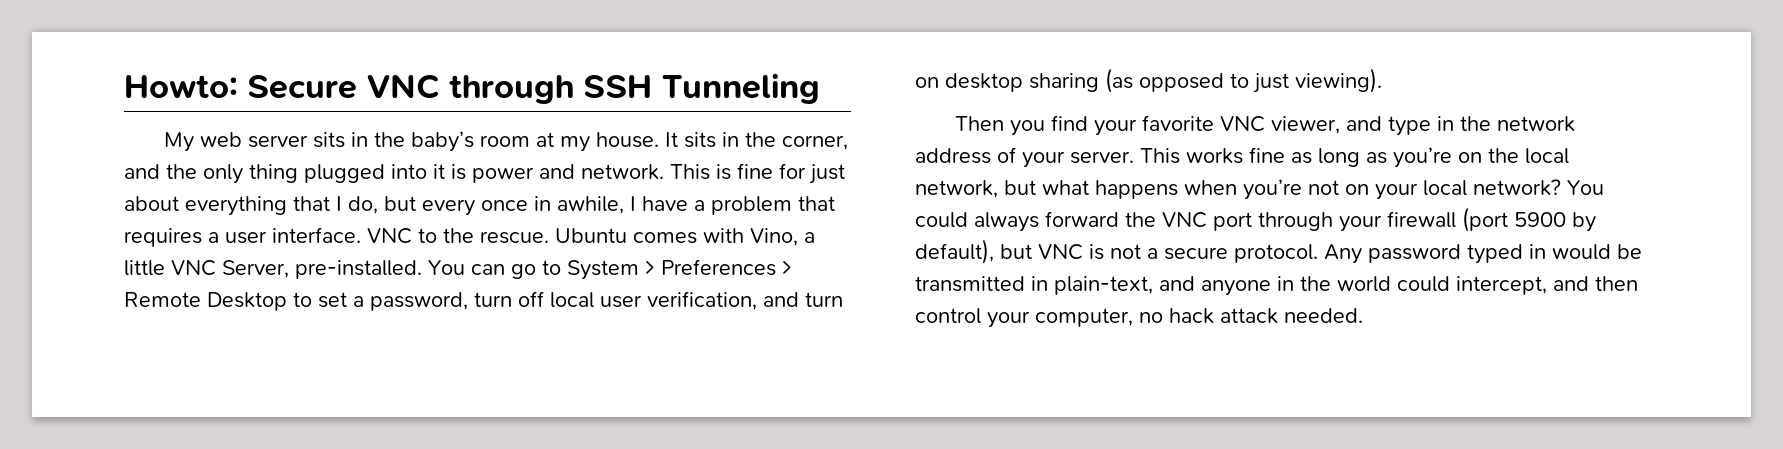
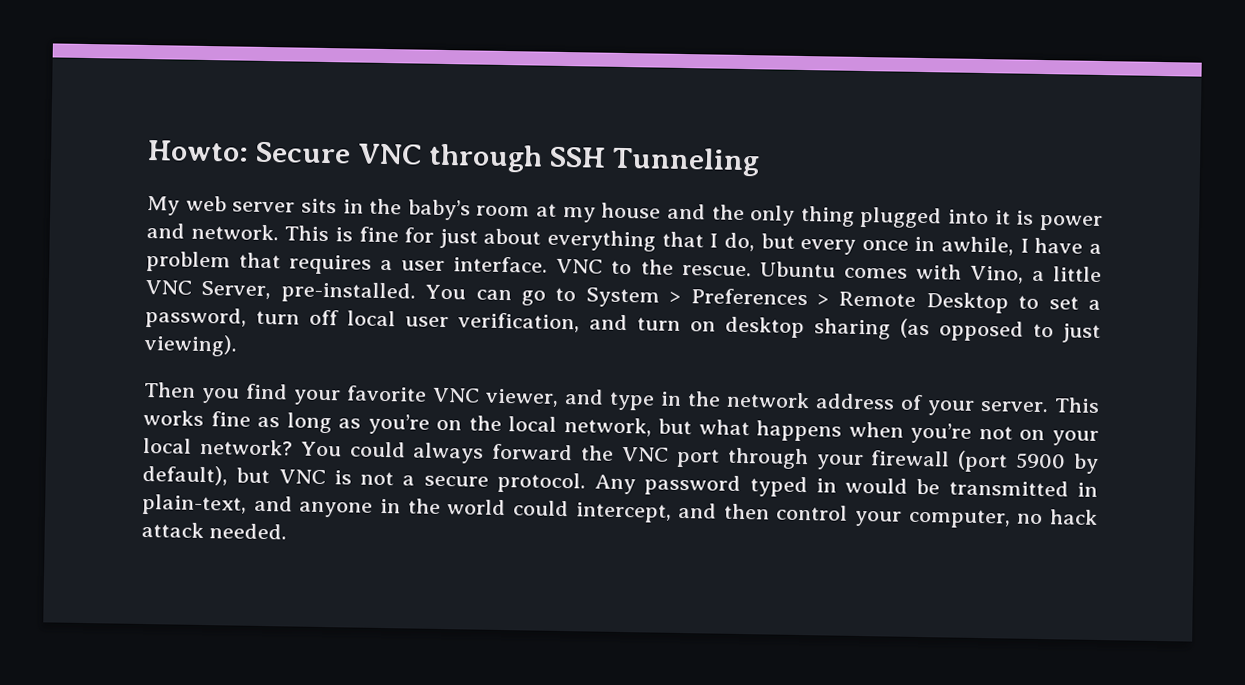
[595,132,848,150] house. It sits in the corner, -> [601,202,662,219] house

